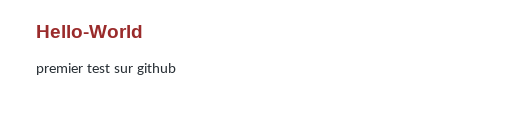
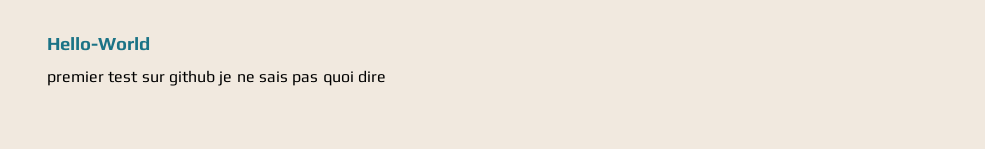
(176, 69) none -> [218,70,386,86] je ne sais pas quoi dire

